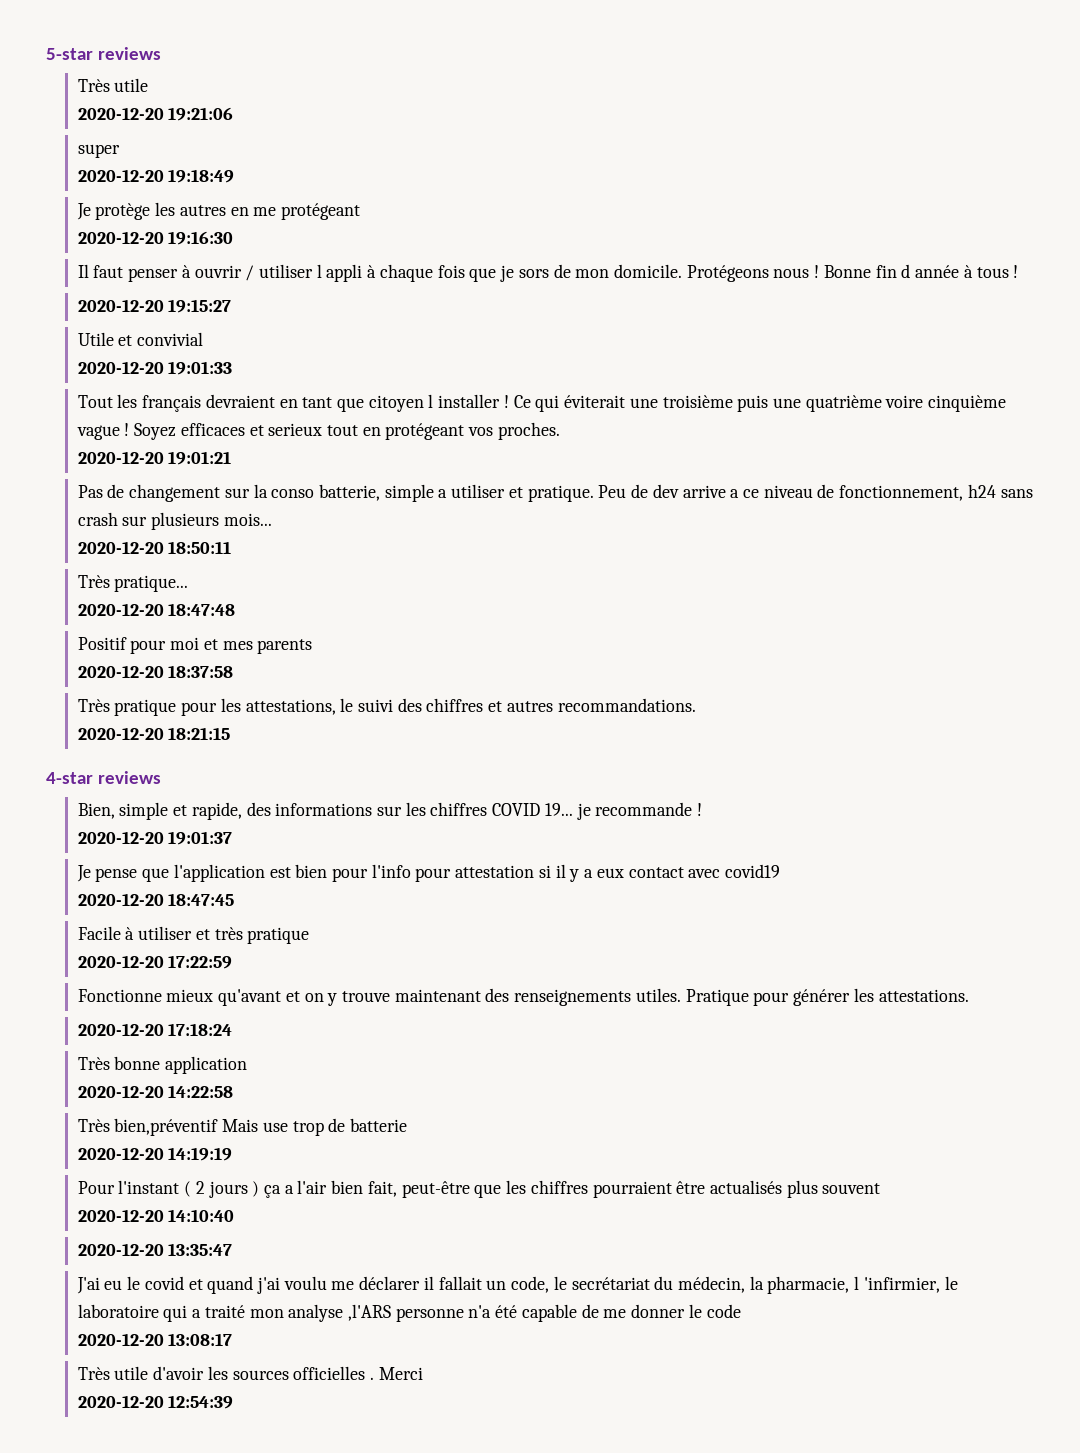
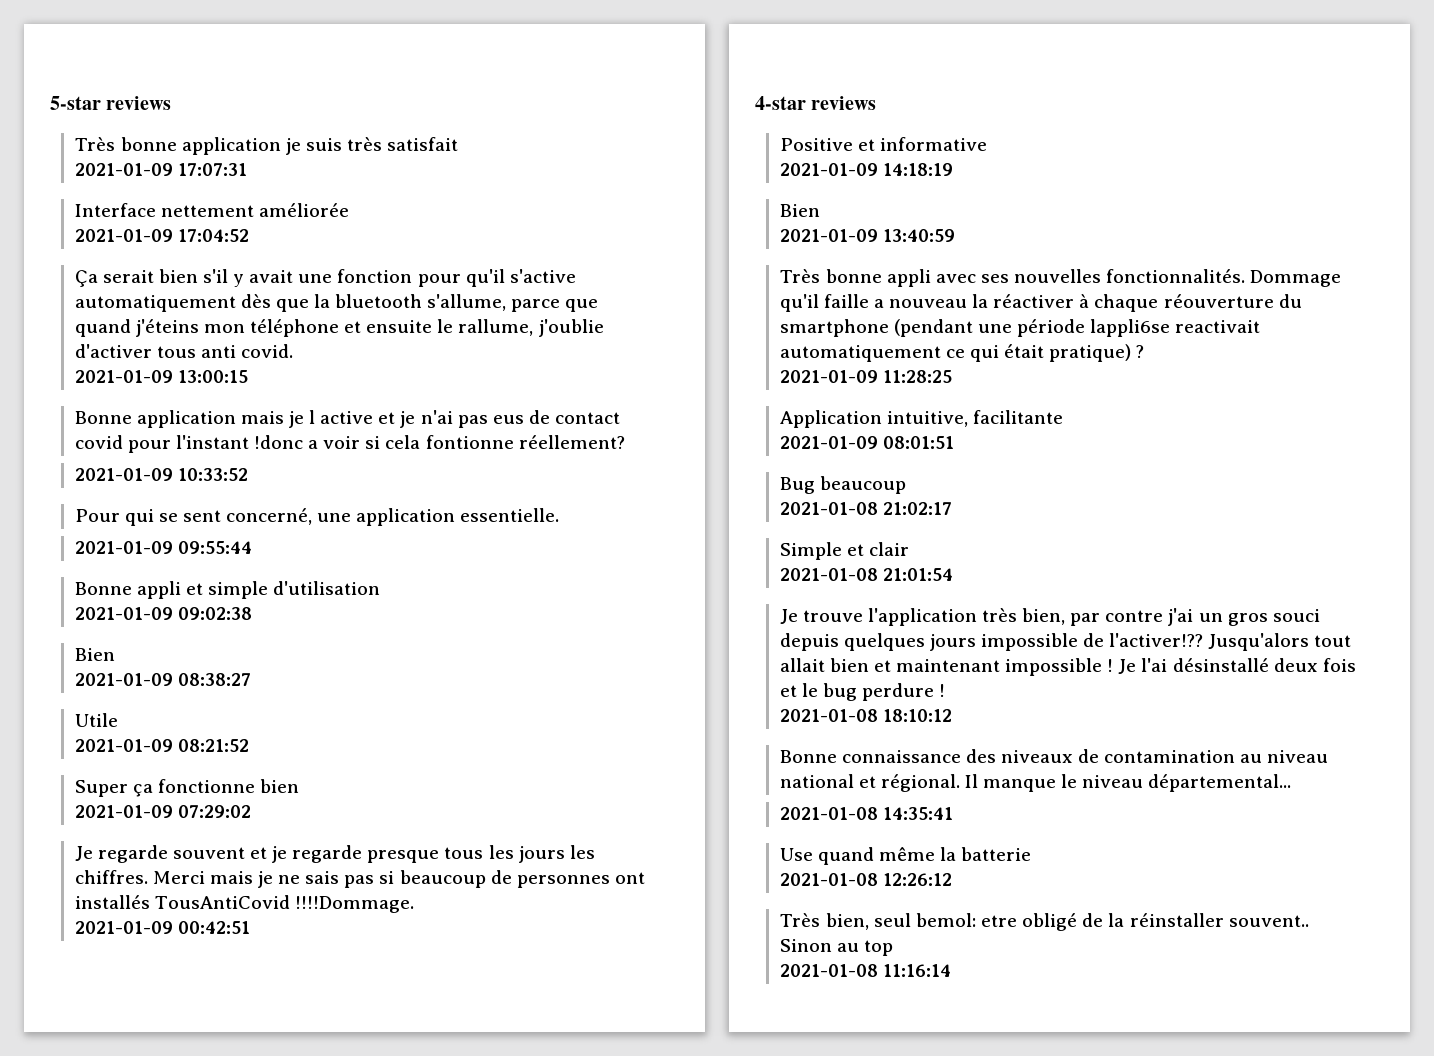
[114,78,149,92] [77,107,234,121] [77,144,120,158] [77,169,235,183] [76,202,361,220] [77,231,234,245] [77,264,1019,282] [77,299,232,313] [77,332,204,346] [77,361,233,375] [77,394,1007,412] [76,422,560,440] [77,451,232,465] [77,484,1033,502] [77,512,272,530] [77,541,232,554] [77,575,189,592] [77,603,236,616] [77,637,313,654] [77,665,234,678] [77,698,696,716] [77,727,231,740] [46,771,161,784] [77,802,703,820] [77,831,233,845] [76,864,780,882] [77,893,235,906] [77,926,310,944] [77,955,233,969] [77,988,969,1006] [77,1023,233,1036] [77,1056,248,1074] [77,1085,234,1098] [77,1118,408,1136] [77,1147,233,1161] [77,1180,881,1198] [77,1209,235,1222] [77,1243,233,1256] [76,1276,958,1294] [77,1304,741,1322] [77,1333,233,1346] [77,1366,423,1380] [77,1395,234,1409] utile // 2020-12-20 19:21:06 // super // 2020-12-20 19:18:49 // Je protège les autres en me protégeant // 2020-12-20 19:16:30 // Il faut penser à ouvrir / utiliser l appli à chaque fois que je sors de mon domicile. Protégeons nous ! Bonne fin d année à tous ! // 2020-12-20 19:15:27 // Utile et convivial // 2020-12-20 19:01:33 // Tout les français devraient en tant que citoyen l installer ! Ce qui éviterait une troisième puis une quatrième voire cinquième vague ! Soyez efficaces et serieux tout en protégeant vos proches. // 2020-12-20 19:01:21 // Pas de changement sur la conso batterie, simple a utiliser et pratique. Peu de dev arrive a ce niveau de fonctionnement, h24 sans crash sur plusieurs mois... // 2020-12-20 18:50:11 // Très pratique... // 2020-12-20 18:47:48 // Positif pour moi et mes parents // 2020-12-20 18:37:58 // Très pratique pour les attestations, le suivi des chiffres et autres recommandations. // 2020-12-20 18:21:15 // 4-star reviews // Bien, simple et rapide, des informations sur les chiffres COVID 19... je recommande ! // 2020-12-20 19:01:37 // Je pense que l'application est bien pour l'info pour attestation si il y a eux contact avec covid19 // 2020-12-20 18:47:45 // Facile à utiliser et très pratique // 2020-12-20 17:22:59 // Fonctionne mieux qu'avant et on y trouve maintenant des renseignements utiles. Pratique pour générer les attestations. // 2020-12-20 17:18:24 // Très bonne application // 2020-12-20 14:22:58 // Très bien,préventif Mais use trop de batterie // 2020-12-20 14:19:19 // Pour l'instant ( 2 jours ) ça a l'air bien fait, peut-être que les chiffres pourraient être actualisés plus souvent // 2020-12-20 14:10:40 // 2020-12-20 13:35:47 // J'ai eu le covid et quand j'ai voulu me déclarer il fallait un code, le secrétariat du médecin, la pharmacie, l 'infirmier, le laboratoire qui a traité mon analyse ,l'ARS personne n'a été capable de me donner le code // 2020-12-20 13:08:17 // Très utile d'avoir les sources officielles . Merci // 2020-12-20 12:54:39 -> [120,137,459,155] [74,163,247,176] [74,203,349,217] [74,229,249,242] [74,269,576,287] [74,294,599,312] [74,319,604,337] [74,344,293,358] [74,370,248,383] [74,410,621,428] [74,435,625,453] [74,468,248,481] [74,508,560,526] [74,541,252,554] [74,581,381,599] [74,607,252,620] [74,648,115,661] [74,673,251,686] [74,713,118,727] [74,739,249,752] [74,779,299,797] [74,805,251,818] [74,845,595,863] [74,870,645,888] [74,895,414,913] [74,921,250,934] [755,96,877,110] [779,137,987,151] [779,163,953,176] [779,204,820,217] [779,229,955,242] [779,269,1342,287] [779,294,1302,312] [779,319,1261,337] [779,344,1145,362] [779,370,952,383] [779,410,1063,428] [779,436,954,449] [779,476,906,494] [779,502,952,515] [779,542,909,560] [779,568,953,581] [779,608,1320,626] [779,633,1352,651] [779,658,1356,676] [779,683,946,701] [779,709,952,722] [779,749,1329,763] [779,774,1292,792] [779,807,953,820] [779,847,1032,865] [779,873,952,886] [779,913,1309,931] [779,939,893,956] [779,964,951,977] bonne application je suis très satisfait // 2021-01-09 17:07:31 // Interface nettement améliorée // 2021-01-09 17:04:52 // Ça serait bien s'il y avait une fonction pour qu'il s'active automatiquement dès que la bluetooth s'allume, parce que quand j'éteins mon téléphone et ensuite le rallume, j'oublie d'activer tous anti covid. // 2021-01-09 13:00:15 // Bonne application mais je l active et je n'ai pas eus de contact covid pour l'instant !donc a voir si cela fontionne réellement? // 2021-01-09 10:33:52 // Pour qui se sent concerné, une application essentielle. // 2021-01-09 09:55:44 // Bonne appli et simple d'utilisation // 2021-01-09 09:02:38 // Bien // 2021-01-09 08:38:27 // Utile // 2021-01-09 08:21:52 // Super ça fonctionne bien // 2021-01-09 07:29:02 // Je regarde souvent et je regarde presque tous les jours les chiffres. Merci mais je ne sais pas si beaucoup de personnes ont installés TousAntiCovid !!!!Dommage. // 2021-01-09 00:42:51 // 4-star reviews // Positive et informative // 2021-01-09 14:18:19 // Bien // 2021-01-09 13:40:59 // Très bonne appli avec ses nouvelles fonctionnalités. Dommage qu'il faille a nouveau la réactiver à chaque réouverture du smartphone (pendant une période lappli6se reactivait automatiquement ce qui était pratique) ? // 2021-01-09 11:28:25 // Application intuitive, facilitante // 2021-01-09 08:01:51 // Bug beaucoup // 2021-01-08 21:02:17 // Simple et clair // 2021-01-08 21:01:54 // Je trouve l'application très bien, par contre j'ai un gros souci depuis quelques jours impossible de l'activer!?? Jusqu'alors tout allait bien et maintenant impossible ! Je l'ai désinstallé deux fois et le bug perdure ! // 2021-01-08 18:10:12 // Bonne connaissance des niveaux de contamination au niveau national et régional. Il manque le niveau départemental... // 2021-01-08 14:35:41 // Use quand même la batterie // 2021-01-08 12:26:12 // Très bien, seul bemol: etre obligé de la réinstaller souvent.. Sinon au top // 2021-01-08 11:16:14

